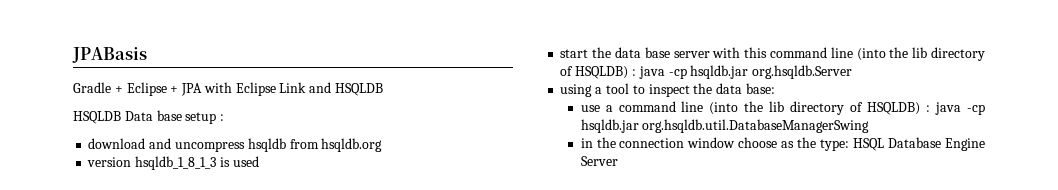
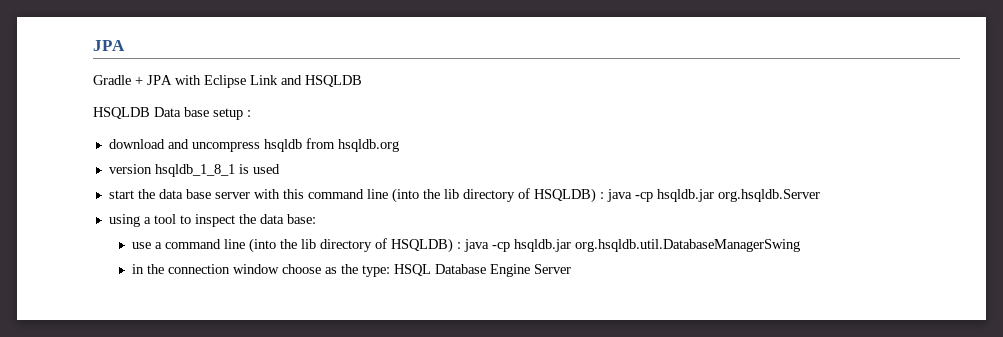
[72,47,147,63] JPABasis -> [93,40,125,51] JPA
[126,82,179,96] Eclipse + -> (143, 80) none
[135,156,217,170] hsqldb_1_8_1_3 -> [154,164,235,177] hsqldb_1_8_1

